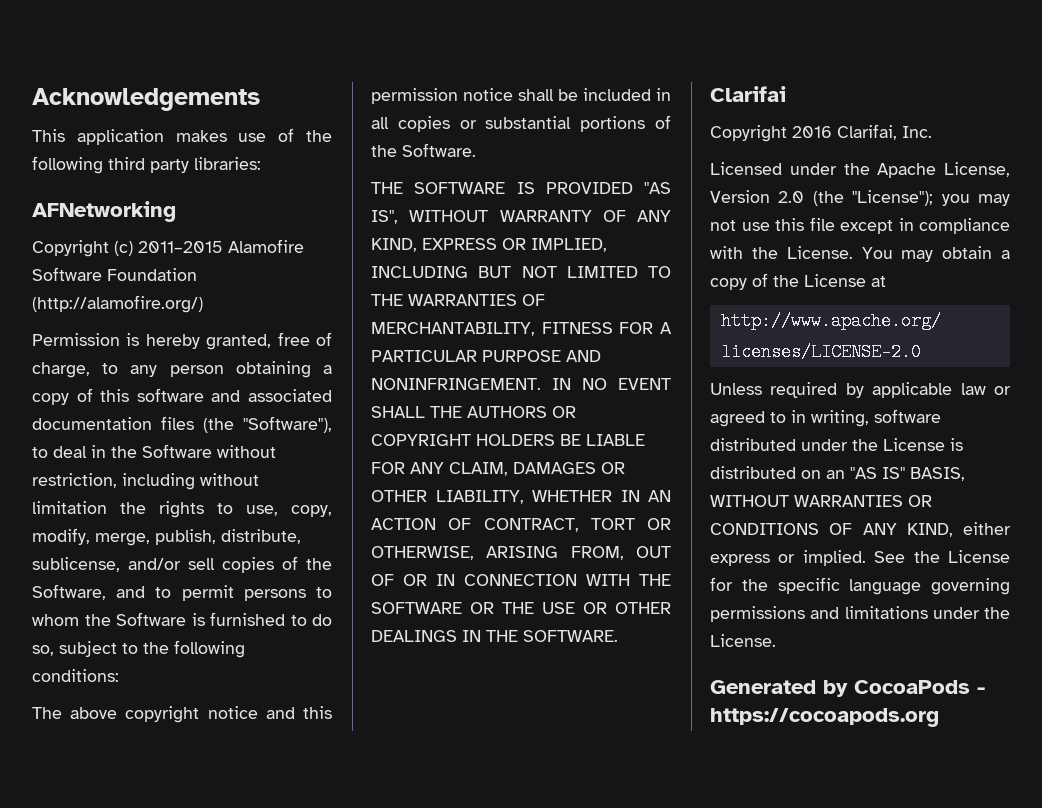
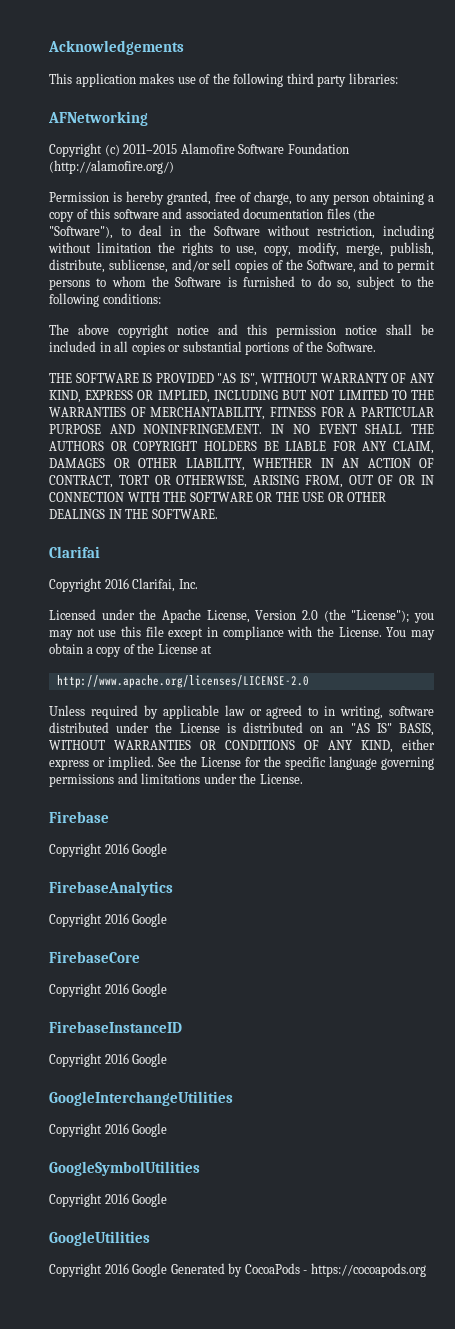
(776, 640) none -> [49,811,109,823] [49,843,168,857] [49,881,173,896] [49,913,168,927] [49,951,140,963] [49,983,168,997] [49,1021,182,1033] [49,1053,168,1067] [49,1091,233,1106] [49,1123,168,1137] [49,1161,200,1176] [49,1193,168,1207] [49,1231,150,1246] [49,1263,168,1277] Firebase // Copyright 2016 Google // FirebaseAnalytics // Copyright 2016 Google // FirebaseCore // Copyright 2016 Google // FirebaseInstanceID // Copyright 2016 Google // GoogleInterchangeUtilities // Copyright 2016 Google // GoogleSymbolUtilities // Copyright 2016 Google // GoogleUtilities // Copyright 2016 Google

